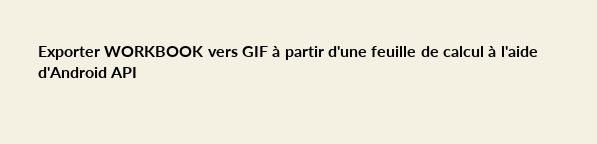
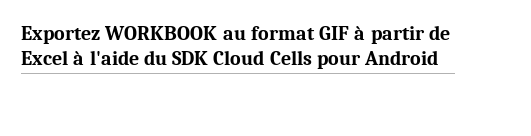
[38,46,538,60] [38,67,138,78] Exporter WORKBOOK vers GIF à partir d'une feuille de calcul à l'aide d'Android API -> [21,25,450,44] [21,50,439,69] Exportez WORKBOOK au format GIF à partir de Excel à l'aide du SDK Cloud Cells pour Android

